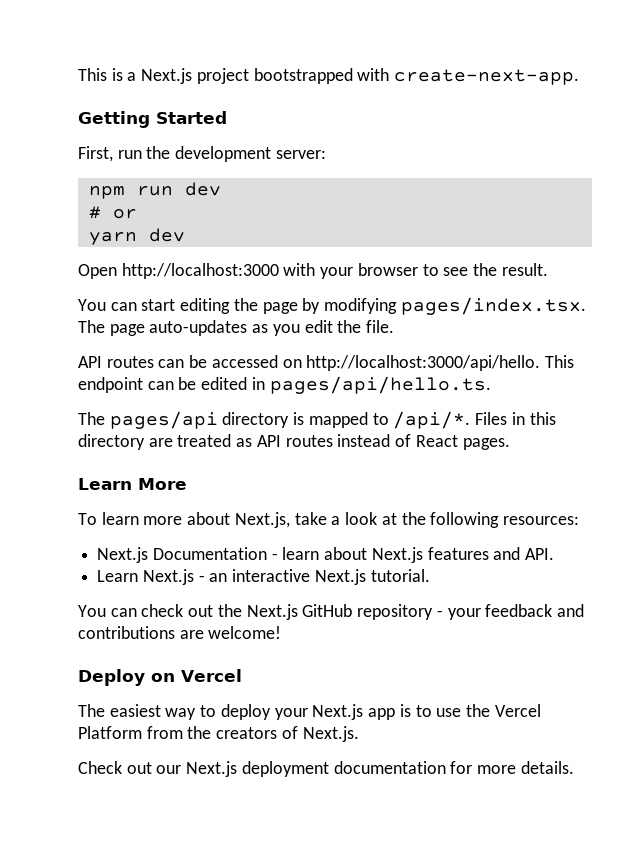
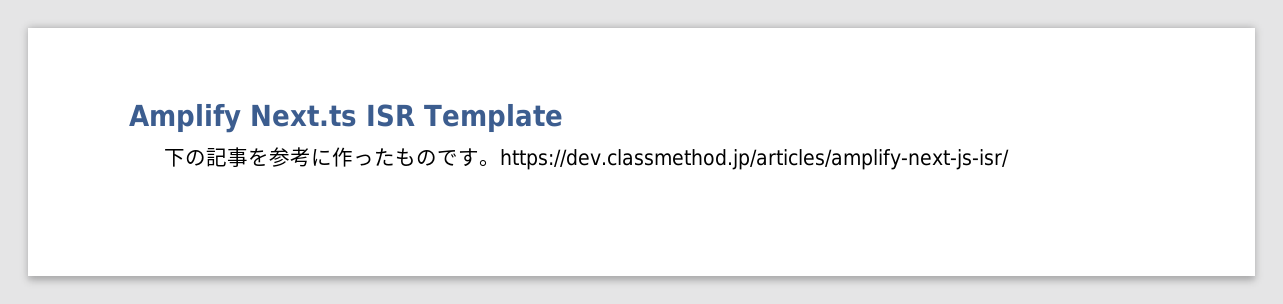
[78,68,580,85] [78,111,227,128] [78,146,326,162] [88,182,221,199] [88,206,137,219] [88,228,185,245] [78,263,548,279] [78,297,586,315] [78,320,395,336] [78,355,575,371] [78,376,491,394] [78,411,556,429] [78,434,510,450] [78,478,187,490] [78,512,579,528] [97,547,555,563] [97,569,430,585] [78,604,584,620] [78,626,282,639] [78,669,242,686] [78,704,541,720] [78,726,359,742] [78,761,574,777] This is a Next.js project bootstrapped with create-next-app. // Getting Started // First, run the development server: // npm run dev // # or // yarn dev // Open http://localhost:3000 with your browser to see the result. // You can start editing the page by modifying pages/index.tsx. The page auto-updates as you edit the file. // API routes can be accessed on http://localhost:3000/api/hello. This endpoint can be edited in pages/api/hello.ts. // The pages/api directory is mapped to /api/*. Files in this directory are treated as API routes instead of React pages. // Learn More // To learn more about Next.js, take a look at the following resources: // Next.js Documentation - learn about Next.js features and API. // Learn Next.js - an interactive Next.js tutorial. // You can check out the Next.js GitHub repository - your feedback and contributions are welcome! // Deploy on Vercel // The easiest way to deploy your Next.js app is to use the Vercel Platform from the creators of Next.js. // Check out our Next.js deployment documentation for more details. -> [129,103,563,133] [163,147,1009,170] Amplify Next.ts ISR Template // 下の記事を参考に作ったものです。https://dev.classmethod.jp/articles/amplify-next-js-isr/

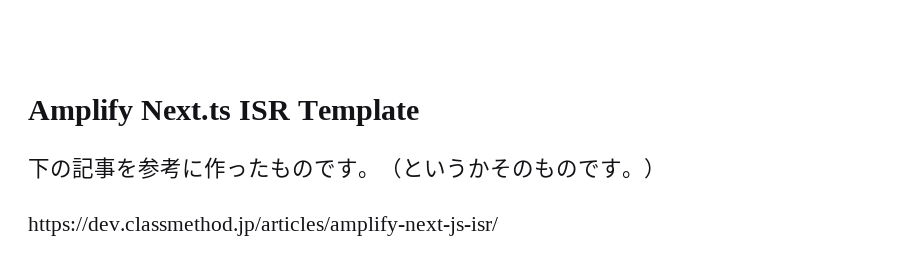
(500, 163) none -> [380,158,666,179] （というかそのものです。） //

